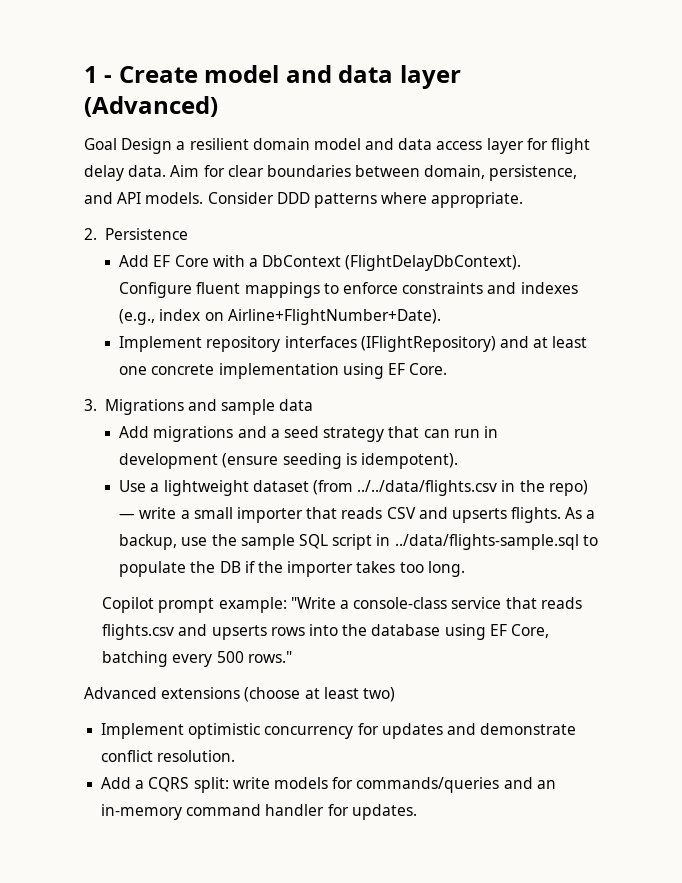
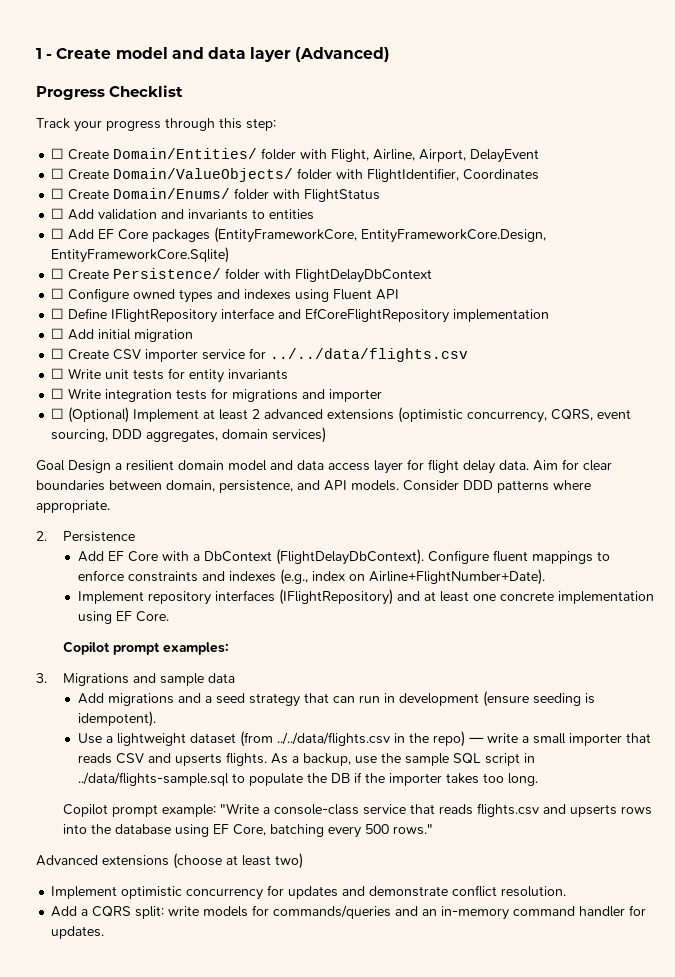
(218, 106) none -> [36,85,184,100] [36,118,276,132] [51,148,540,163] [51,168,540,182] [51,188,381,202] [51,208,315,220] [51,227,547,243] [51,247,230,263] [51,268,433,283] [51,288,400,303] [51,308,550,323] [51,328,194,342] [51,348,469,362] [51,368,289,383] [51,388,383,402] [51,407,632,423] [51,427,327,443] // Progress Checklist // Track your progress through this step: // ☐ Create Domain/Entities/ folder with Flight, Airline, Airport, DelayEvent // ☐ Create Domain/ValueObjects/ folder with FlightIdentifier, Coordinates // ☐ Create Domain/Enums/ folder with FlightStatus // ☐ Add validation and invariants to entities // ☐ Add EF Core packages (EntityFrameworkCore, EntityFrameworkCore.Design, EntityFrameworkCore.Sqlite) // ☐ Create Persistence/ folder with FlightDelayDbContext // ☐ Configure owned types and indexes using Fluent API // ☐ Define IFlightRepository interface and EfCoreFlightRepository implementation // ☐ Add initial migration // ☐ Create CSV importer service for ../../data/flights.csv // ☐ Write unit tests for entity invariants // ☐ Write integration tests for migrations and importer // ☐ (Optional) Implement at least 2 advanced extensions (optimistic concurrency, CQRS, event sourcing, DDD aggregates, domain services)
(448, 369) none -> [62,641,229,655] // Copilot prompt examples:

